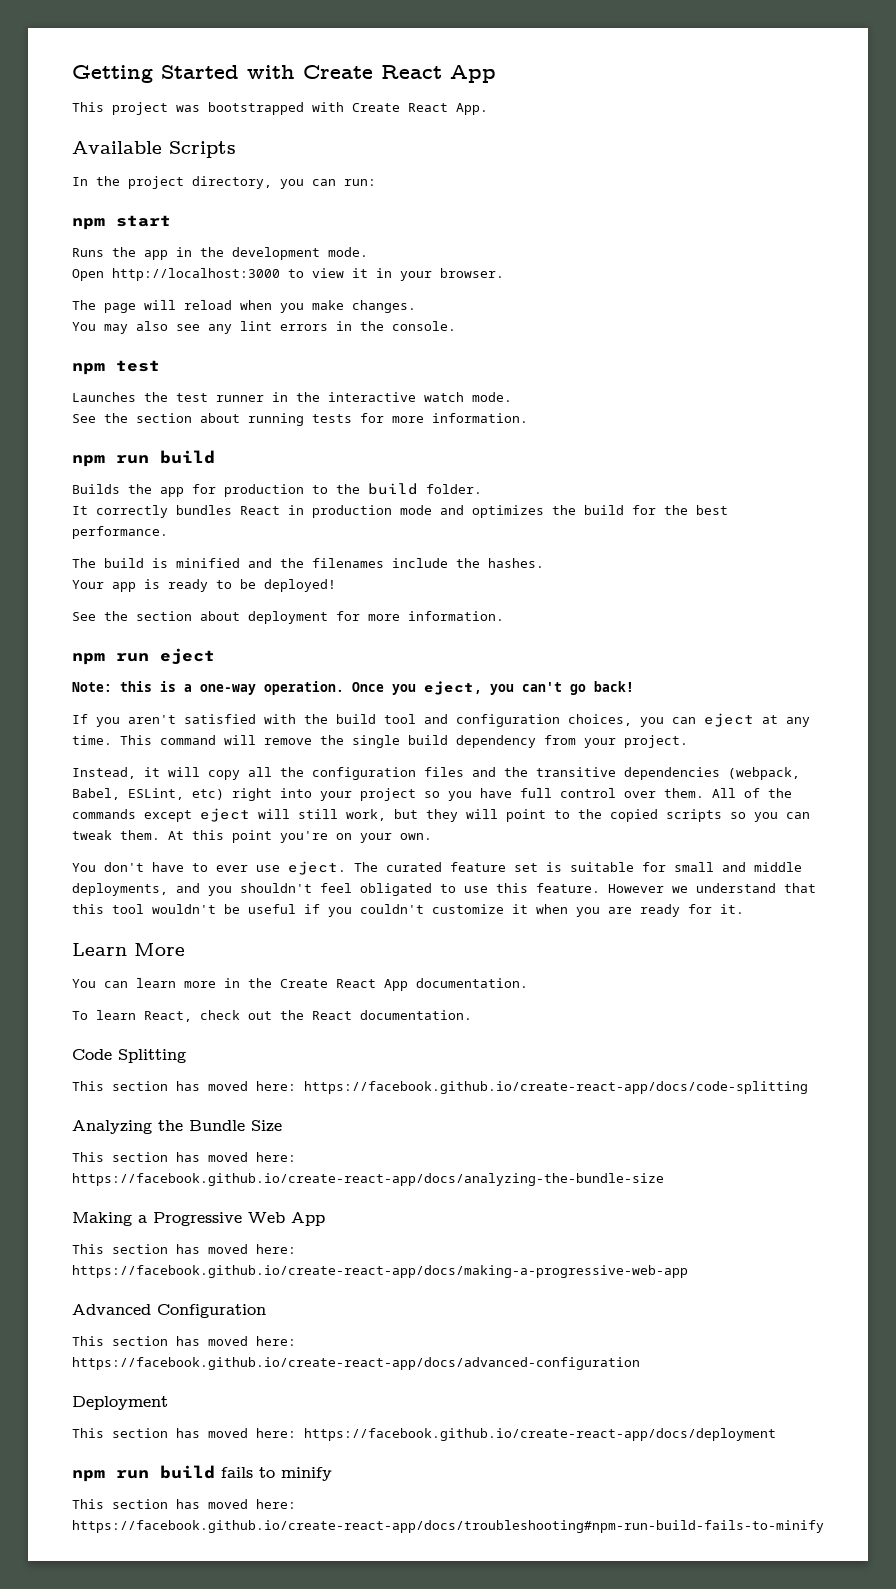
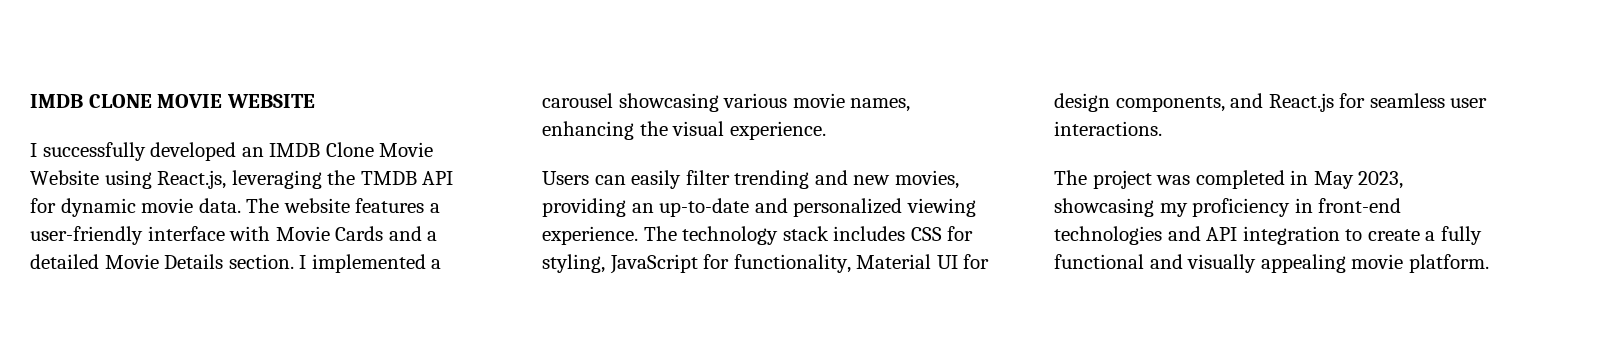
[72,65,496,83] [72,102,488,115] [72,141,236,158] [72,176,376,189] [72,215,171,230] [72,247,368,260] [72,268,504,281] [72,300,416,313] [72,321,456,334] [72,360,160,375] [72,392,512,402] [72,413,528,426] [72,450,215,467] [72,483,482,497] [72,505,728,518] [72,526,168,539] [72,558,544,568] [72,579,336,592] [72,611,504,624] [72,648,215,665] [72,681,634,695] [72,713,810,727] [72,735,688,748] [72,767,800,780] [72,788,792,801] [72,808,810,822] [72,830,432,843] [72,861,802,875] [72,883,816,896] [72,904,744,917] [72,943,185,956] [72,978,528,991] [72,1010,472,1022] [72,1049,186,1063] [72,1081,808,1094] [72,1120,282,1134] [72,1152,296,1162] [72,1173,664,1186] [72,1212,325,1226] [72,1244,296,1254] [72,1265,688,1278] [72,1304,266,1318] [72,1336,296,1346] [72,1357,640,1370] [72,1396,168,1410] [72,1428,776,1441] [72,1465,332,1482] [72,1499,296,1509] [72,1520,824,1533] Getting Started with Create React App // This project was bootstrapped with Create React App. // Available Scripts // In the project directory, you can run: // npm start // Runs the app in the development mode. // Open http://localhost:3000 to view it in your browser. // The page will reload when you make changes. // You may also see any lint errors in the console. // npm test // Launches the test runner in the interactive watch mode. // See the section about running tests for more information. // npm run build // Builds the app for production to the build folder. // It correctly bundles React in production mode and optimizes the build for the best performance. // The build is minified and the filenames include the hashes. // Your app is ready to be deployed! // See the section about deployment for more information. // npm run eject // Note: this is a one-way operation. Once you eject, you can't go back! // If you aren't satisfied with the build tool and configuration choices, you can eject at any time. This command will remove the single build dependency from your project. // Instead, it will copy all the configuration files and the transitive dependencies (webpack, Babel, ESLint, etc) right into your project so you have full control over them. All of the commands except eject will still work, but they will point to the copied scripts so you can tweak them. At this point you're on your own. // You don't have to ever use eject. The curated feature set is suitable for small and middle deployments, and you shouldn't feel obligated to use this feature. However we understand that this tool wouldn't be useful if you couldn't customize it when you are ready for it. // Learn More // You can learn more in the Create React App documentation. // To learn React, check out the React documentation. // Code Splitting // This section has moved here: https://facebook.github.io/create-react-app/docs/code-splitting // Analyzing the Bundle Size // This section has moved here: https://facebook.github.io/create-react-app/docs/analyzing-the-bundle-size // Making a Progressive Web App // This section has moved here: https://facebook.github.io/create-react-app/docs/making-a-progressive-web-app // Advanced Configuration // This section has moved here: https://facebook.github.io/create-react-app/docs/advanced-configuration // Deployment // This section has moved here: https://facebook.github.io/create-react-app/docs/deployment // npm run build fails to minify // This section has moved here: https://facebook.github.io/create-react-app/docs/troubleshooting#npm-run-build-fails-to-minify -> [30,94,315,108] [30,142,434,161] [30,170,454,189] [30,198,440,217] [30,226,438,245] [30,254,442,273] [542,93,911,112] [542,121,826,140] [542,170,959,189] [542,198,976,217] [542,226,974,245] [542,254,990,274] [1054,93,1488,112] [1054,121,1162,136] [1054,170,1404,189] [1054,198,1402,217] [1054,226,1482,245] [1054,254,1489,273] IMDB CLONE MOVIE WEBSITE // I successfully developed an IMDB Clone Movie Website using React.js, leveraging the TMDB API for dynamic movie data. The website features a user-friendly interface with Movie Cards and a detailed Movie Details section. I implemented a carousel showcasing various movie names, enhancing the visual experience. // Users can easily filter trending and new movies, providing an up-to-date and personalized viewing experience. The technology stack includes CSS for styling, JavaScript for functionality, Material UI for design components, and React.js for seamless user interactions. // The project was completed in May 2023, showcasing my proficiency in front-end technologies and API integration to create a fully functional and visually appealing movie platform.

